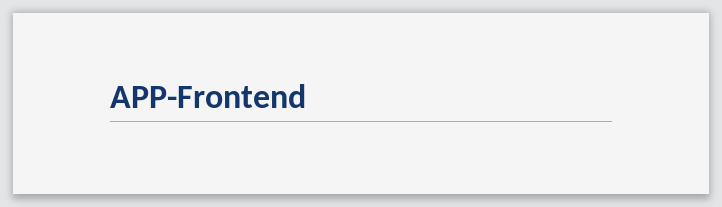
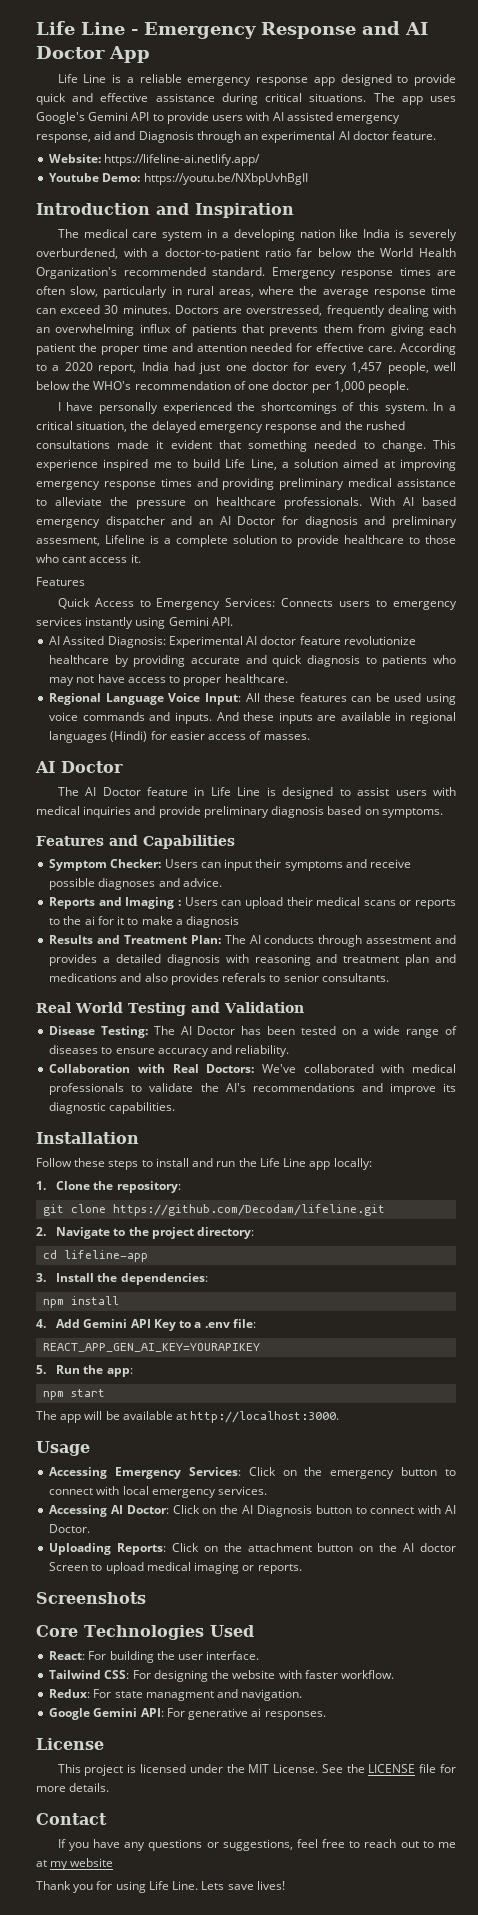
[110,84,306,108] APP-Frontend -> [36,21,428,39] [36,46,150,63] [57,74,456,86] [36,93,456,105] [36,112,401,124] [36,131,437,143] [49,154,261,166] [49,173,308,185] [36,203,294,218] [57,229,458,241] [36,248,457,260] [36,267,456,279] [36,286,456,298] [36,305,457,317] [36,324,456,336] [36,343,456,355] [36,362,456,374] [36,381,410,393] [57,402,456,414] [36,421,405,433] [36,440,456,452] [36,459,456,471] [36,478,456,490] [36,497,456,509] [36,516,457,528] [36,535,456,547] [36,554,141,563] [36,577,85,586] [57,598,457,610] [36,617,233,629] [49,636,416,648] [49,655,456,667] [49,674,288,686] [49,693,456,705] [49,712,456,724] [49,731,310,743] [35,761,123,773] [57,787,456,799] [36,806,443,818] [36,835,235,849] [49,859,412,871] [49,878,222,890] [49,897,457,909] [49,916,240,928] [49,935,457,947] [49,954,456,966] [49,973,389,985] [36,1002,304,1016] [49,1026,457,1038] [49,1045,290,1057] [49,1064,457,1073] [49,1083,456,1095] [49,1102,176,1114] [36,1132,139,1144] [36,1158,372,1170] [36,1181,181,1193] [43,1204,386,1216] [36,1227,255,1239] [43,1250,149,1262] [36,1273,208,1285] [43,1296,120,1308] [36,1319,256,1331] [43,1343,261,1352] [36,1365,133,1377] [43,1389,106,1400] [36,1411,340,1423] [36,1441,90,1456] [49,1467,457,1479] [49,1486,268,1498] [49,1505,456,1517] [49,1524,91,1533] [49,1543,456,1555] [49,1562,302,1574] [36,1592,146,1604] [36,1625,254,1640] [49,1651,260,1663] [49,1670,395,1682] [49,1689,303,1701] [49,1708,326,1720] [36,1738,104,1750] [57,1764,457,1776] [36,1783,110,1792] [36,1813,107,1825] [57,1839,456,1851] [36,1858,114,1870] [36,1881,285,1893] Life Line - Emergency Response and AI Doctor App // Life Line is a reliable emergency response app designed to provide quick and effective assistance during critical situations. The app uses Google's Gemini API to provide users with AI assisted emergency response, aid and Diagnosis through an experimental AI doctor feature. // Website: https://lifeline-ai.netlify.app/ // Youtube Demo: https://youtu.be/NXbpUvhBgII // Introduction and Inspiration // The medical care system in a developing nation like India is severely overburdened, with a doctor-to-patient ratio far below the World Health Organization's recommended standard. Emergency response times are often slow, particularly in rural areas, where the average response time can exceed 30 minutes. Doctors are overstressed, frequently dealing with an overwhelming influx of patients that prevents them from giving each patient the proper time and attention needed for effective care. According to a 2020 report, India had just one doctor for every 1,457 people, well below the WHO's recommendation of one doctor per 1,000 people. // I have personally experienced the shortcomings of this system. In a critical situation, the delayed emergency response and the rushed consultations made it evident that something needed to change. This experience inspired me to build Life Line, a solution aimed at improving emergency response times and providing preliminary medical assistance to alleviate the pressure on healthcare professionals. With AI based emergency dispatcher and an AI Doctor for diagnosis and preliminary assesment, Lifeline is a complete solution to provide healthcare to those who cant access it. // Features // Quick Access to Emergency Services: Connects users to emergency services instantly using Gemini API. // AI Assited Diagnosis: Experimental AI doctor feature revolutionize healthcare by providing accurate and quick diagnosis to patients who may not have access to proper healthcare. // Regional Language Voice Input: All these features can be used using voice commands and inputs. And these inputs are available in regional languages (Hindi) for easier access of masses. // AI Doctor // The AI Doctor feature in Life Line is designed to assist users with medical inquiries and provide preliminary diagnosis based on symptoms. // Features and Capabilities // Symptom Checker: Users can input their symptoms and receive possible diagnoses and advice. // Reports and Imaging : Users can upload their medical scans or reports to the ai for it to make a diagnosis // Results and Treatment Plan: The AI conducts through assestment and provides a detailed diagnosis with reasoning and treatment plan and medications and also provides referals to senior consultants. // Real World Testing and Validation // Disease Testing: The AI Doctor has been tested on a wide range of diseases to ensure accuracy and reliability. // Collaboration with Real Doctors: We've collaborated with medical professionals to validate the AI's recommendations and improve its diagnostic capabilities. // Installation // Follow these steps to install and run the Life Line app locally: // 1. Clone the repository: // git clone https://github.com/Decodam/lifeline.git // 2. Navigate to the project directory: // cd lifeline-app // 3. Install the dependencies: // npm install // 4. Add Gemini API Key to a .env file: // REACT_APP_GEN_AI_KEY=YOURAPIKEY // 5. Run the app: // npm start // The app will be available at http://localhost:3000. // Usage // Accessing Emergency Services: Click on the emergency button to connect with local emergency services. // Accessing AI Doctor: Click on the AI Diagnosis button to connect with AI Doctor. // Uploading Reports: Click on the attachment button on the AI doctor Screen to upload medical imaging or reports. // Screenshots // Core Technologies Used // React: For building the user interface. // Tailwind CSS: For designing the website with faster workflow. // Redux: For state managment and navigation. // Google Gemini API: For generative ai responses. // License // This project is licensed under the MIT License. See the LICENSE file for more details. // Contact // If you have any questions or suggestions, feel free to reach out to me at my website // Thank you for using Life Line. Lets save lives!

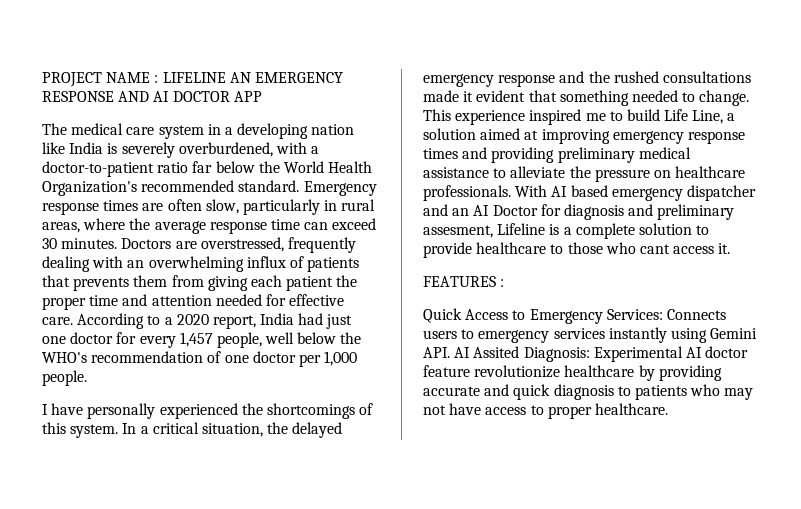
[36,21,428,39] [36,46,150,63] [57,74,456,86] [36,93,456,105] [36,112,401,124] [36,131,437,143] [49,154,261,166] [49,173,308,185] [36,203,294,218] Life Line - Emergency Response and AI Doctor App // Life Line is a reliable emergency response app designed to provide quick and effective assistance during critical situations. The app uses Google's Gemini API to provide users with AI assisted emergency response, aid and Diagnosis through an experimental AI doctor feature. // Website: https://lifeline-ai.netlify.app/ // Youtube Demo: https://youtu.be/NXbpUvhBgII // Introduction and Inspiration -> [42,72,343,87] [42,91,262,102] PROJECT NAME : LIFELINE AN EMERGENCY RESPONSE AND AI DOCTOR APP
[36,577,85,586] Features -> [423,276,505,287] FEATURES :
(233, 621) // -> (450, 352) none
[49,693,456,705] [49,712,456,724] [49,731,310,743] [35,761,123,773] [57,787,456,799] [36,806,443,818] [36,835,235,849] [49,859,412,871] [49,878,222,890] [49,897,457,909] [49,916,240,928] [49,935,457,947] [49,954,456,966] [49,973,389,985] [36,1002,304,1016] [49,1026,457,1038] [49,1045,290,1057] [49,1064,457,1073] [49,1083,456,1095] [49,1102,176,1114] [36,1132,139,1144] [36,1158,372,1170] [36,1181,181,1193] [43,1204,386,1216] [36,1227,255,1239] [43,1250,149,1262] [36,1273,208,1285] [43,1296,120,1308] [36,1319,256,1331] [43,1343,261,1352] [36,1365,133,1377] [43,1389,106,1400] [36,1411,340,1423] [36,1441,90,1456] [49,1467,457,1479] [49,1486,268,1498] [49,1505,456,1517] [49,1524,91,1533] [49,1543,456,1555] [49,1562,302,1574] [36,1592,146,1604] [36,1625,254,1640] [49,1651,260,1663] [49,1670,395,1682] [49,1689,303,1701] [49,1708,326,1720] [36,1738,104,1750] [57,1764,457,1776] [36,1783,110,1792] [36,1813,107,1825] [57,1839,456,1851] [36,1858,114,1870] [36,1881,285,1893] // Regional Language Voice Input: All these features can be used using voice commands and inputs. And these inputs are available in regional languages (Hindi) for easier access of masses. // AI Doctor // The AI Doctor feature in Life Line is designed to assist users with medical inquiries and provide preliminary diagnosis based on symptoms. // Features and Capabilities // Symptom Checker: Users can input their symptoms and receive possible diagnoses and advice. // Reports and Imaging : Users can upload their medical scans or reports to the ai for it to make a diagnosis // Results and Treatment Plan: The AI conducts through assestment and provides a detailed diagnosis with reasoning and treatment plan and medications and also provides referals to senior consultants. // Real World Testing and Validation // Disease Testing: The AI Doctor has been tested on a wide range of diseases to ensure accuracy and reliability. // Collaboration with Real Doctors: We've collaborated with medical professionals to validate the AI's recommendations and improve its diagnostic capabilities. // Installation // Follow these steps to install and run the Life Line app locally: // 1. Clone the repository: // git clone https://github.com/Decodam/lifeline.git // 2. Navigate to the project directory: // cd lifeline-app // 3. Install the dependencies: // npm install // 4. Add Gemini API Key to a .env file: // REACT_APP_GEN_AI_KEY=YOURAPIKEY // 5. Run the app: // npm start // The app will be available at http://localhost:3000. // Usage // Accessing Emergency Services: Click on the emergency button to connect with local emergency services. // Accessing AI Doctor: Click on the AI Diagnosis button to connect with AI Doctor. // Uploading Reports: Click on the attachment button on the AI doctor Screen to upload medical imaging or reports. // Screenshots // Core Technologies Used // React: For building the user interface. // Tailwind CSS: For designing the website with faster workflow. // Redux: For state managment and navigation. // Google Gemini API: For generative ai responses. // License // This project is licensed under the MIT License. See the LICENSE file for more details. // Contact // If you have any questions or suggestions, feel free to reach out to me at my website // Thank you for using Life Line. Lets save lives! -> (668, 409) none

